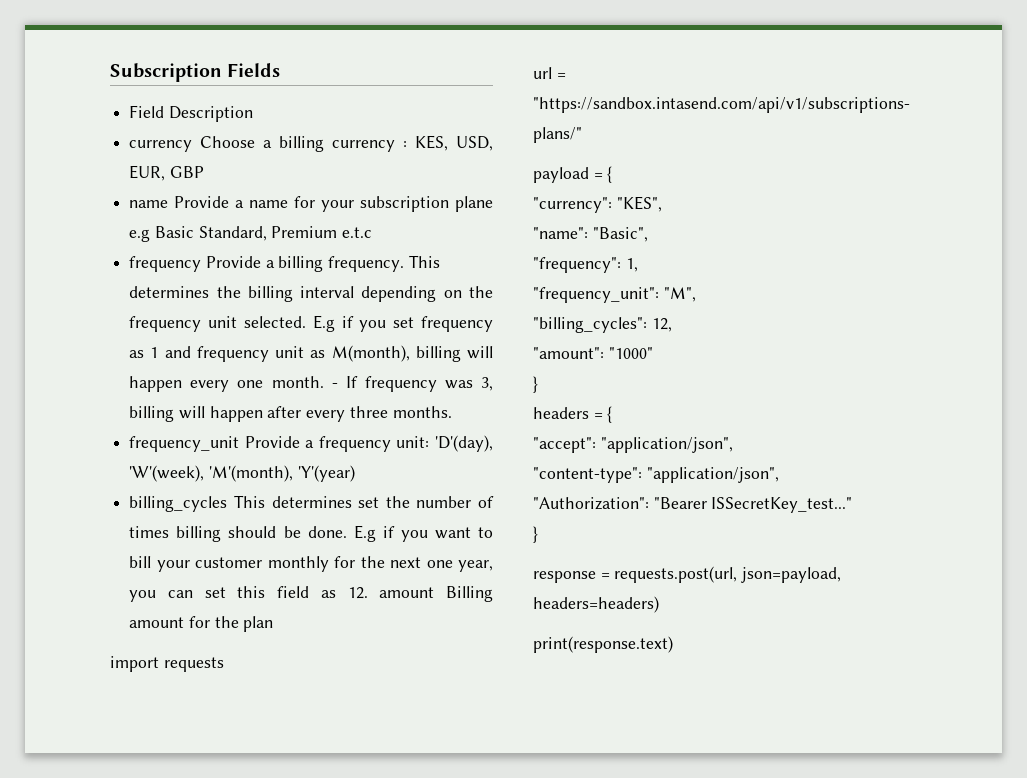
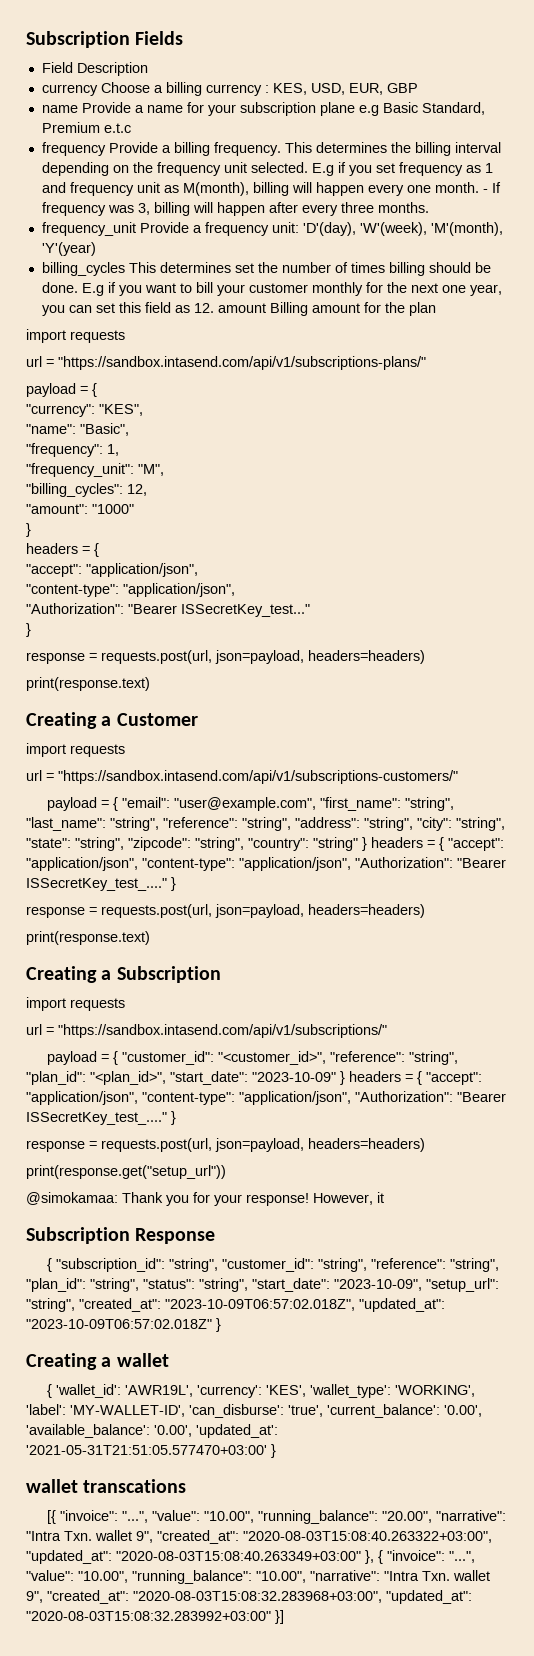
(673, 644) none -> [26,712,198,729] [26,743,125,757] [26,770,458,784] [47,797,455,811] [26,817,505,831] [26,837,504,851] [26,857,506,871] [26,877,176,891] [26,904,425,918] [26,931,150,945] [26,966,221,983] [26,997,125,1011] [26,1024,387,1038] [47,1051,459,1065] [26,1071,482,1085] [26,1091,506,1105] [26,1111,176,1125] [26,1138,425,1152] [26,1165,226,1179] [26,1192,384,1206] [26,1227,216,1244] [47,1258,500,1272] [26,1278,499,1292] [26,1298,445,1312] [26,1318,221,1332] [26,1353,169,1370] [47,1384,476,1398] [26,1404,482,1418] [26,1424,278,1438] [26,1444,276,1458] [26,1479,187,1493] [47,1510,507,1524] [26,1530,492,1544] [26,1550,475,1564] [26,1570,490,1584] [26,1590,472,1604] [26,1610,284,1624] // Creating a Customer // import requests // url = "https://sandbox.intasend.com/api/v1/subscriptions-customers/" // payload = { "email": "user@example.com", "first_name": "string", "last_name": "string", "reference": "string", "address": "string", "city": "string", "state": "string", "zipcode": "string", "country": "string" } headers = { "accept": "application/json", "content-type": "application/json", "Authorization": "Bearer ISSecretKey_test_...." } // response = requests.post(url, json=payload, headers=headers) // print(response.text) // Creating a Subscription // import requests // url = "https://sandbox.intasend.com/api/v1/subscriptions/" // payload = { "customer_id": "<customer_id>", "reference": "string", "plan_id": "<plan_id>", "start_date": "2023-10-09" } headers = { "accept": "application/json", "content-type": "application/json", "Authorization": "Bearer ISSecretKey_test_...." } // response = requests.post(url, json=payload, headers=headers) // print(response.get("setup_url")) // @simokamaa: Thank you for your response! However, it // Subscription Response // { "subscription_id": "string", "customer_id": "string", "reference": "string", "plan_id": "string", "status": "string", "start_date": "2023-10-09", "setup_url": "string", "created_at": "2023-10-09T06:57:02.018Z", "updated_at": "2023-10-09T06:57:02.018Z" } // Creating a wallet // { 'wallet_id': 'AWR19L', 'currency': 'KES', 'wallet_type': 'WORKING', 'label': 'MY-WALLET-ID', 'can_disburse': 'true', 'current_balance': '0.00', 'available_balance': '0.00', 'updated_at': '2021-05-31T21:51:05.577470+03:00' } // wallet transcations // [{ "invoice": "...", "value": "10.00", "running_balance": "20.00", "narrative": "Intra Txn. wallet 9", "created_at": "2020-08-03T15:08:40.263322+03:00", "updated_at": "2020-08-03T15:08:40.263349+03:00" }, { "invoice": "...", "value": "10.00", "running_balance": "10.00", "narrative": "Intra Txn. wallet 9", "created_at": "2020-08-03T15:08:32.283968+03:00", "updated_at": "2020-08-03T15:08:32.283992+03:00" }]

